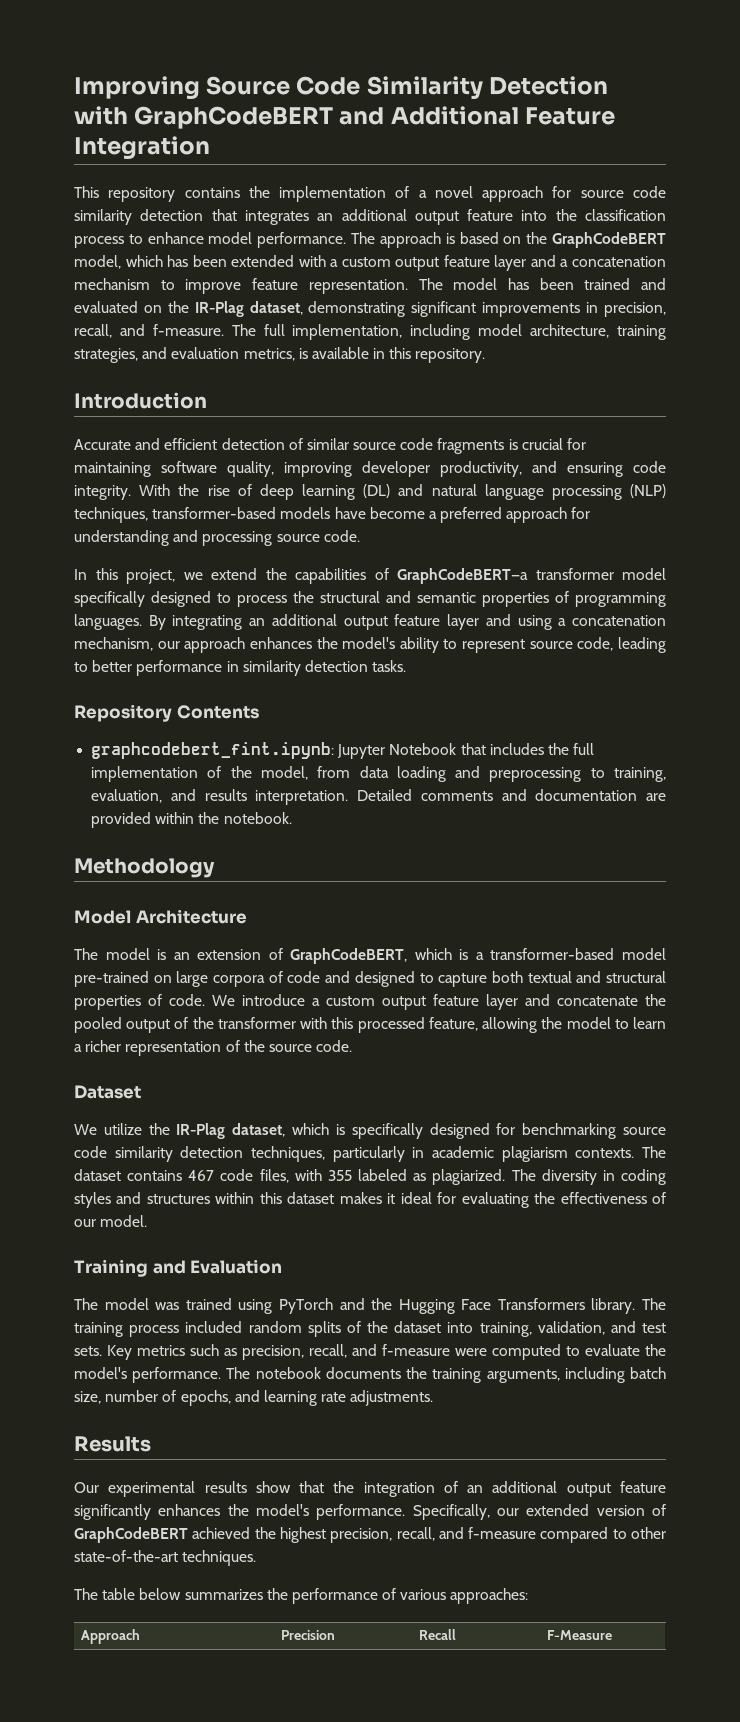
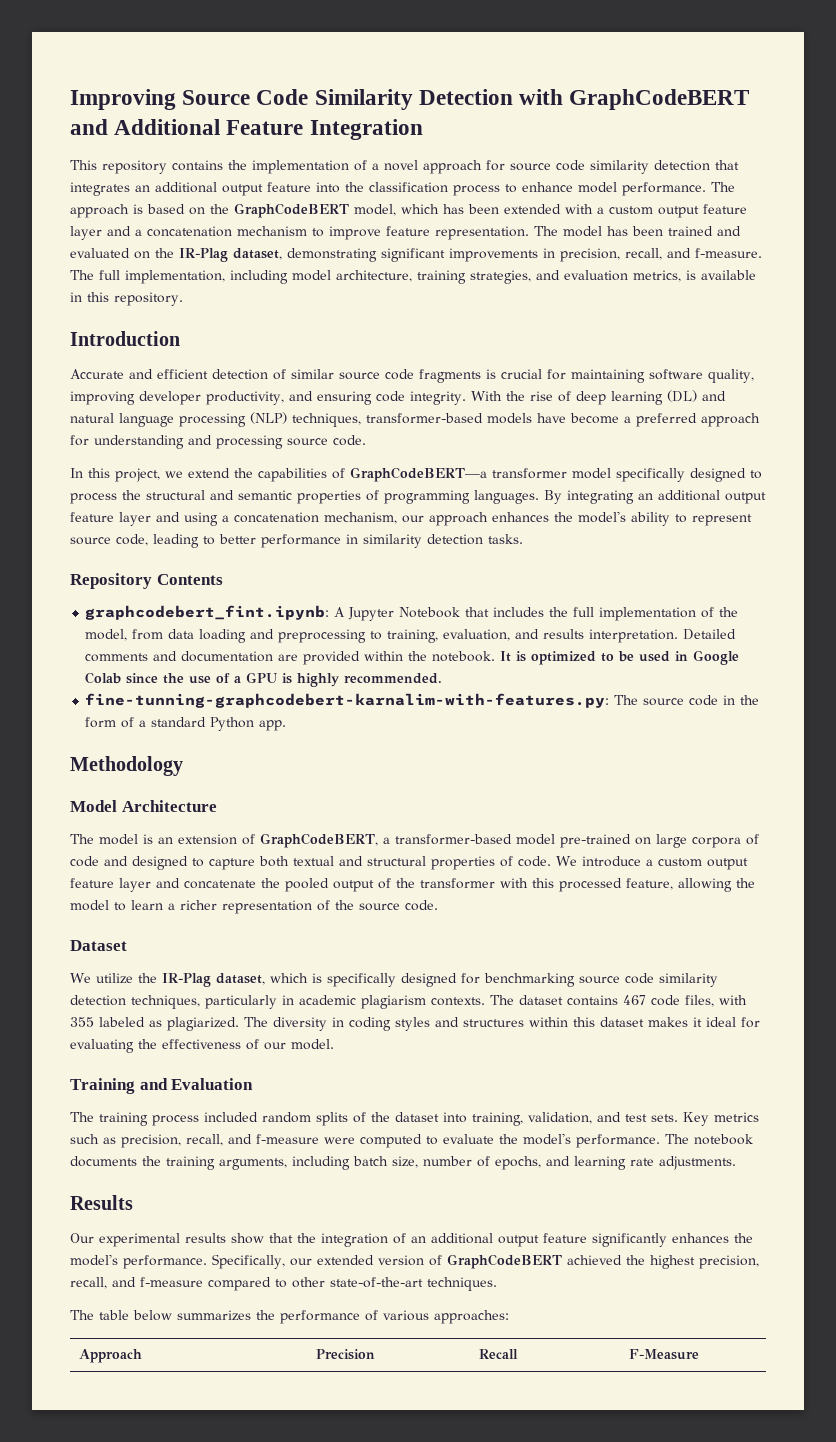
(335, 750) none -> [334,607,346,617] A
(292, 818) none -> [500,650,740,665] [85,672,443,687] [85,693,760,708] [85,717,287,731] It is optimized to be used in Google Colab since the use of a GPU is highly recommended. // fine-tunning-graphcodebert-karnalim-with-features.py: The source code in the form of a standard Python app.
[414,948,469,960] which is -> (378, 840) none
[104,1298,666,1314] model was trained using PyTorch and the Hugging Face Transformers library. The -> (94, 1117) none

